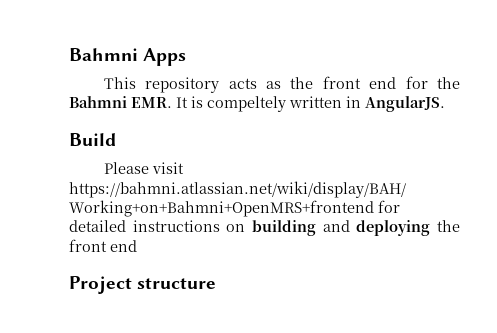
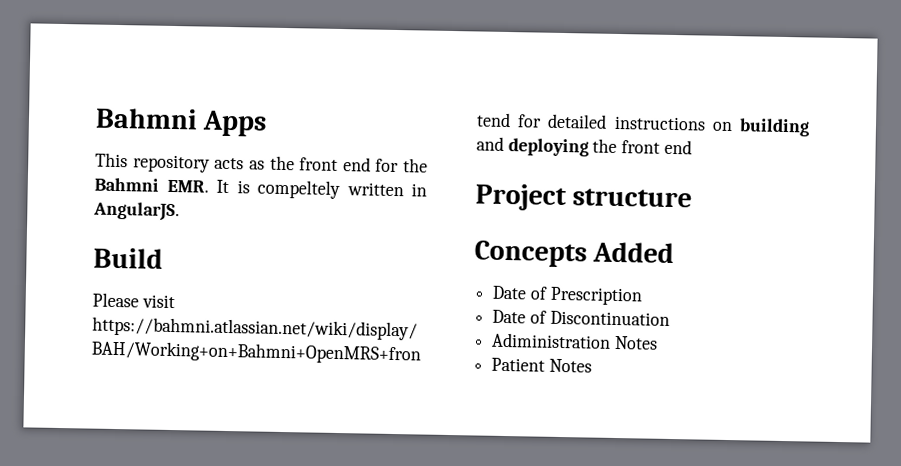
(217, 283) none -> [474,240,675,268] [492,285,643,306] [492,309,670,326] [491,332,658,350] [491,357,592,373] // Concepts Added // Date of Prescription // Date of Discontinuation // Adiministration Notes // Patient Notes

